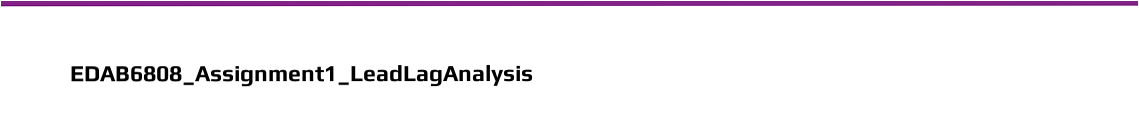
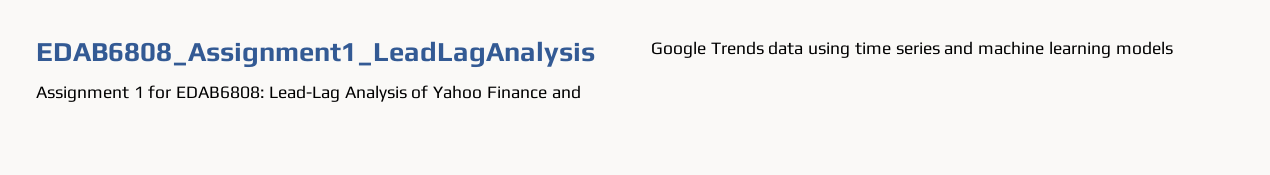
(534, 76) none -> [36,85,581,102] [651,41,1173,58] // Assignment 1 for EDAB6808: Lead-Lag Analysis of Yahoo Finance and Google Trends data using time series and machine learning models

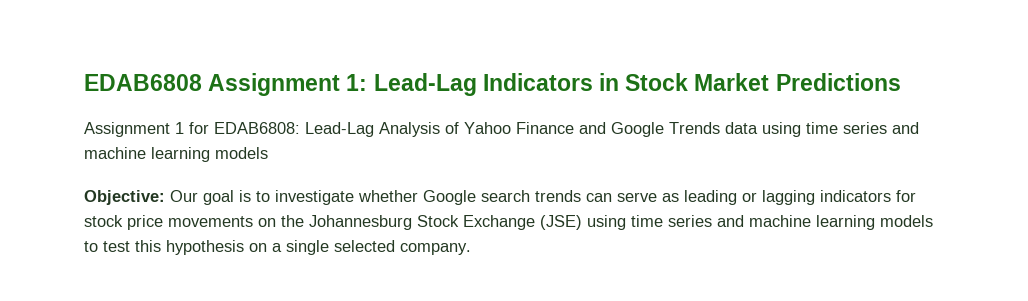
[36,41,595,68] EDAB6808_Assignment1_LeadLagAnalysis -> [84,73,901,96] EDAB6808 Assignment 1: Lead-Lag Indicators in Stock Market Predictions
(1173, 48) none -> [84,190,916,205] [84,215,933,230] [84,240,471,255] // Objective: Our goal is to investigate whether Google search trends can serve as leading or lagging indicators for stock price movements on the Johannesburg Stock Exchange (JSE) using time series and machine learning models to test this hypothesis on a single selected company.

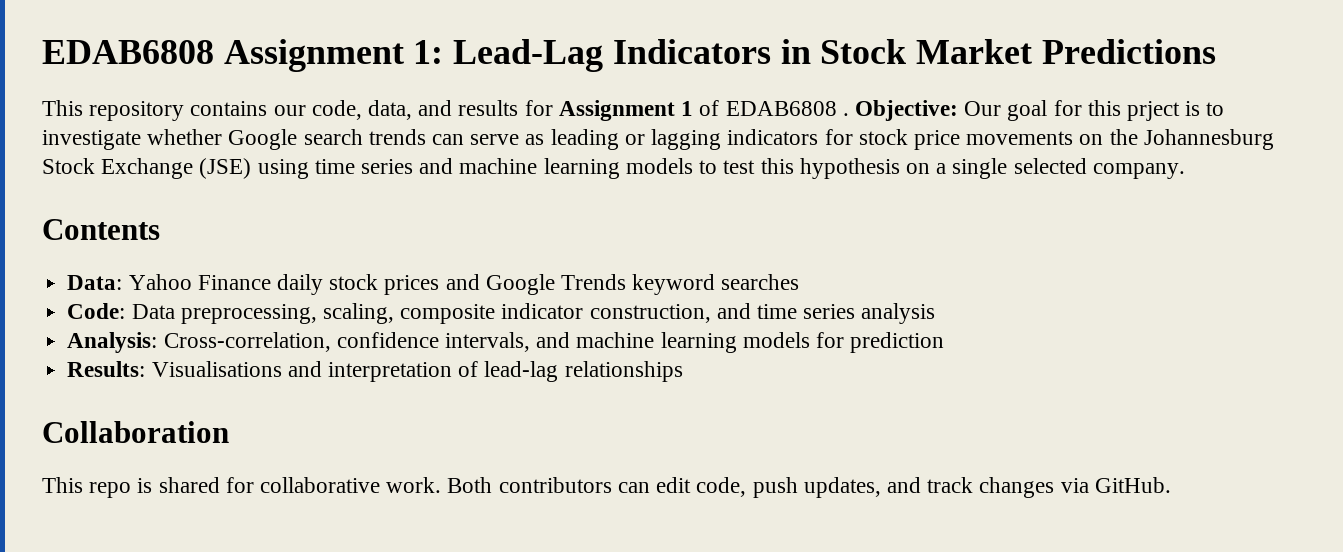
[84,122,919,137] [84,147,268,162] [84,190,234,205] Assignment 1 for EDAB6808: Lead-Lag Analysis of Yahoo Finance and Google Trends data using time series and machine learning models // Objective: Our goal -> [42,100,1180,121] This repository contains our code, data, and results for Assignment 1 of EDAB6808 . Objective: Our goal for this prject
(471, 249) none -> [42,219,160,240] [67,274,800,295] [67,303,936,324] [67,332,945,353] [67,361,683,382] [42,421,229,443] [42,477,1171,498] // Contents // Data: Yahoo Finance daily stock prices and Google Trends keyword searches // Code: Data preprocessing, scaling, composite indicator construction, and time series analysis // Analysis: Cross-correlation, confidence intervals, and machine learning models for prediction // Results: Visualisations and interpretation of lead-lag relationships // Collaboration // This repo is shared for collaborative work. Both contributors can edit code, push updates, and track changes via GitHub.

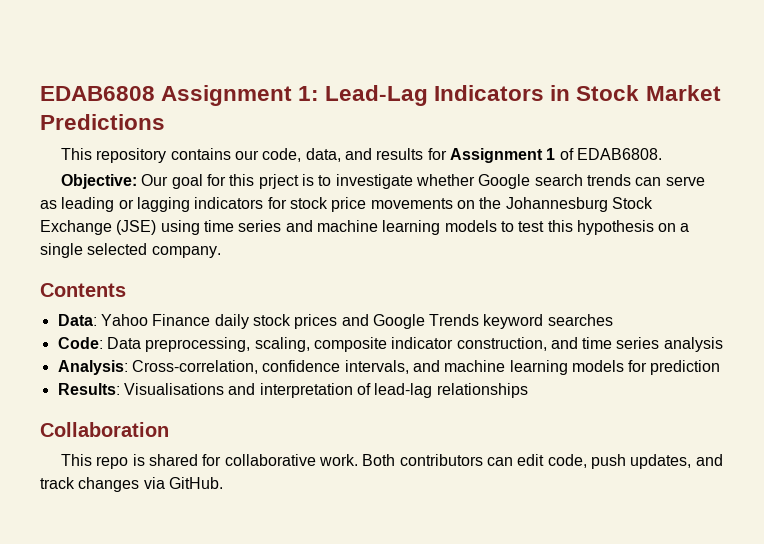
[725,101,849,116] EDAB6808 . -> [576,148,662,160] EDAB6808. //

